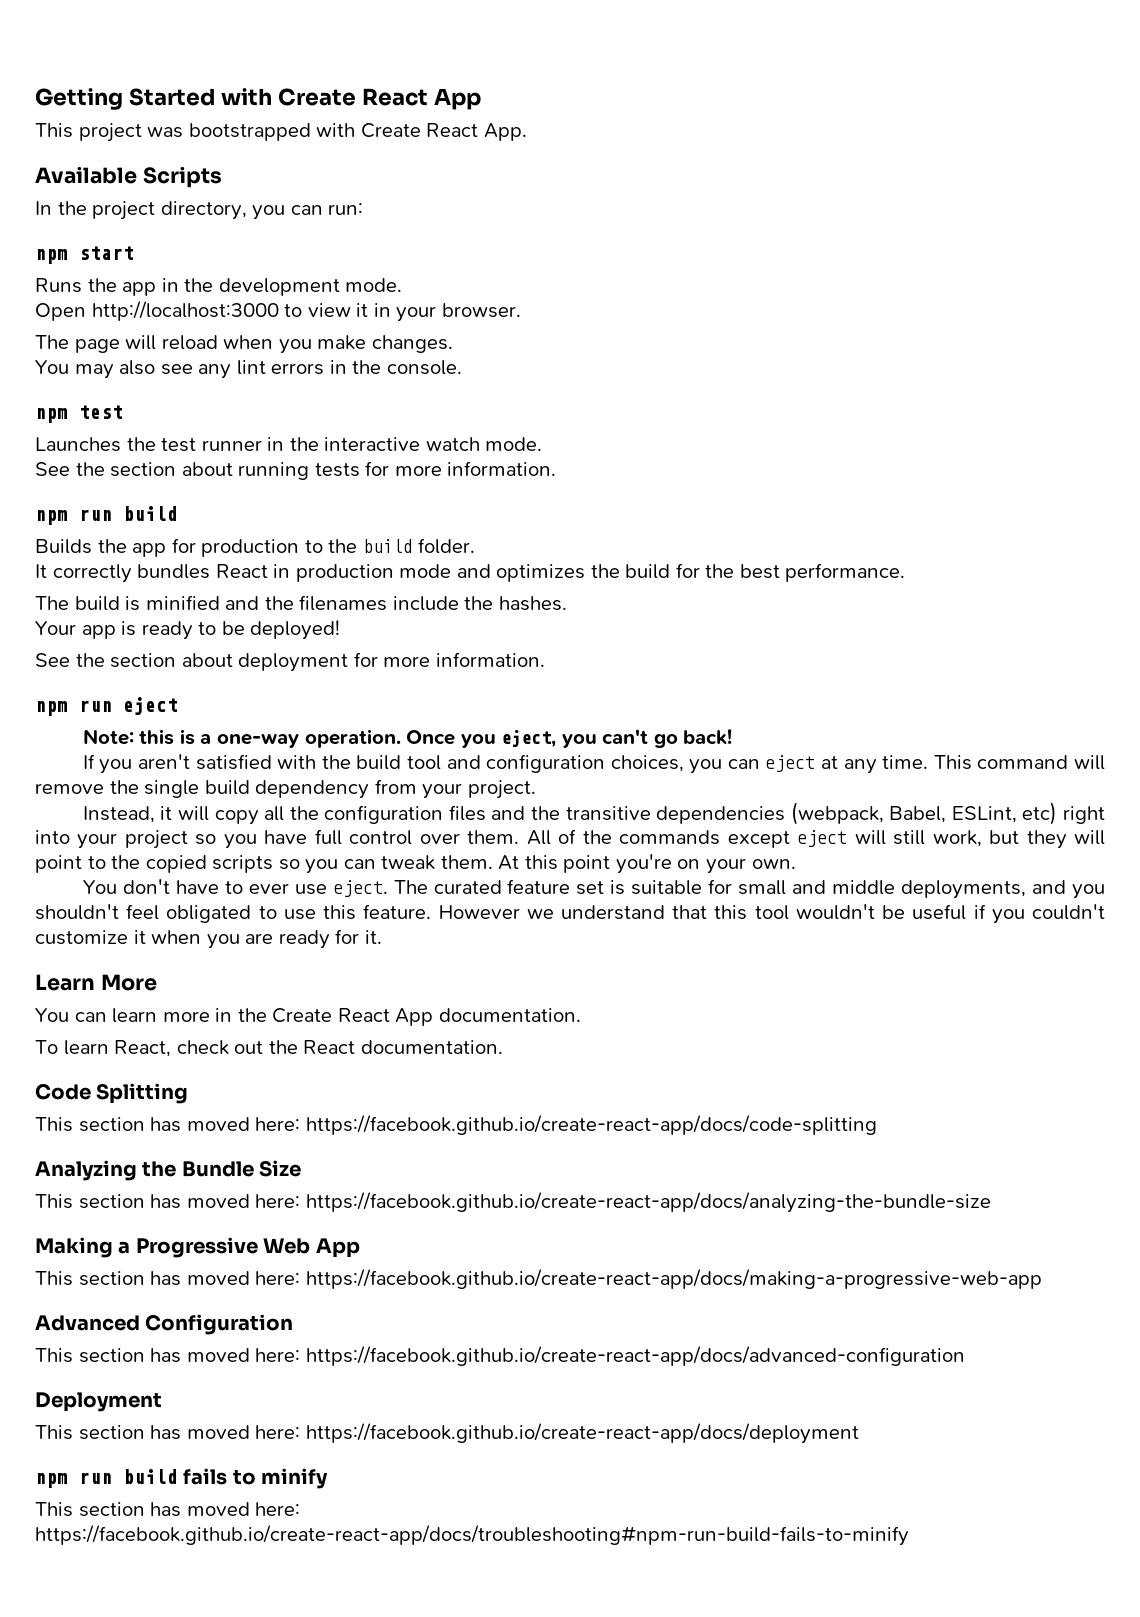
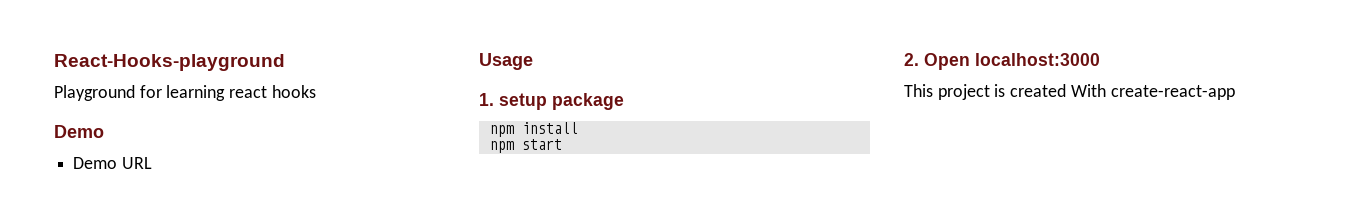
[35,88,481,110] [35,123,527,142] [35,166,222,188] [35,201,364,220] [35,246,134,264] [35,278,403,296] [35,301,521,322] [35,335,453,354] [35,360,462,379] [35,405,123,423] [35,437,543,452] [35,461,557,480] [35,506,178,525] [35,538,476,557] [35,563,906,583] [35,595,567,611] [35,620,341,640] [35,652,545,672] [35,697,178,716] [82,729,733,748] [82,754,1106,774] [35,779,536,799] [82,802,1106,825] [35,829,1105,849] [35,854,796,874] [82,879,1105,899] [35,904,1105,924] [35,929,382,949] [35,974,157,991] [35,1008,581,1026] [35,1040,503,1057] [35,1083,189,1104] [35,1115,877,1135] [35,1160,302,1181] [35,1192,991,1213] [35,1237,360,1258] [35,1269,1042,1289] [35,1314,294,1335] [35,1346,965,1366] [35,1392,162,1412] [35,1423,859,1444] [35,1468,329,1489] [35,1502,301,1517] [35,1525,909,1546] Getting Started with Create React App // This project was bootstrapped with Create React App. // Available Scripts // In the project directory, you can run: // npm start // Runs the app in the development mode. // Open http://localhost:3000 to view it in your browser. // The page will reload when you make changes. // You may also see any lint errors in the console. // npm test // Launches the test runner in the interactive watch mode. // See the section about running tests for more information. // npm run build // Builds the app for production to the build folder. // It correctly bundles React in production mode and optimizes the build for the best performance. // The build is minified and the filenames include the hashes. // Your app is ready to be deployed! // See the section about deployment for more information. // npm run eject // Note: this is a one-way operation. Once you eject, you can't go back! // If you aren't satisfied with the build tool and configuration choices, you can eject at any time. This command will remove the single build dependency from your project. // Instead, it will copy all the configuration files and the transitive dependencies (webpack, Babel, ESLint, etc) right into your project so you have full control over them. All of the commands except eject will still work, but they will point to the copied scripts so you can tweak them. At this point you're on your own. // You don't have to ever use eject. The curated feature set is suitable for small and middle deployments, and you shouldn't feel obligated to use this feature. However we understand that this tool wouldn't be useful if you couldn't customize it when you are ready for it. // Learn More // You can learn more in the Create React App documentation. // To learn React, check out the React documentation. // Code Splitting // This section has moved here: https://facebook.github.io/create-react-app/docs/code-splitting // Analyzing the Bundle Size // This section has moved here: https://facebook.github.io/create-react-app/docs/analyzing-the-bundle-size // Making a Progressive Web App // This section has moved here: https://facebook.github.io/create-react-app/docs/making-a-progressive-web-app // Advanced Configuration // This section has moved here: https://facebook.github.io/create-react-app/docs/advanced-configuration // Deployment // This section has moved here: https://facebook.github.io/create-react-app/docs/deployment // npm run build fails to minify // This section has moved here: https://facebook.github.io/create-react-app/docs/troubleshooting#npm-run-build-fails-to-minify -> [54,54,285,71] [54,85,316,101] [54,125,104,138] [73,157,152,169] [479,53,533,70] [479,93,624,110] [489,122,578,137] [489,139,562,153] [904,53,1100,70] [904,84,1235,100] React-Hooks-playground // Playground for learning react hooks // Demo // Demo URL // Usage // 1. setup package // npm install // npm start // 2. Open localhost:3000 // This project is created With create-react-app

